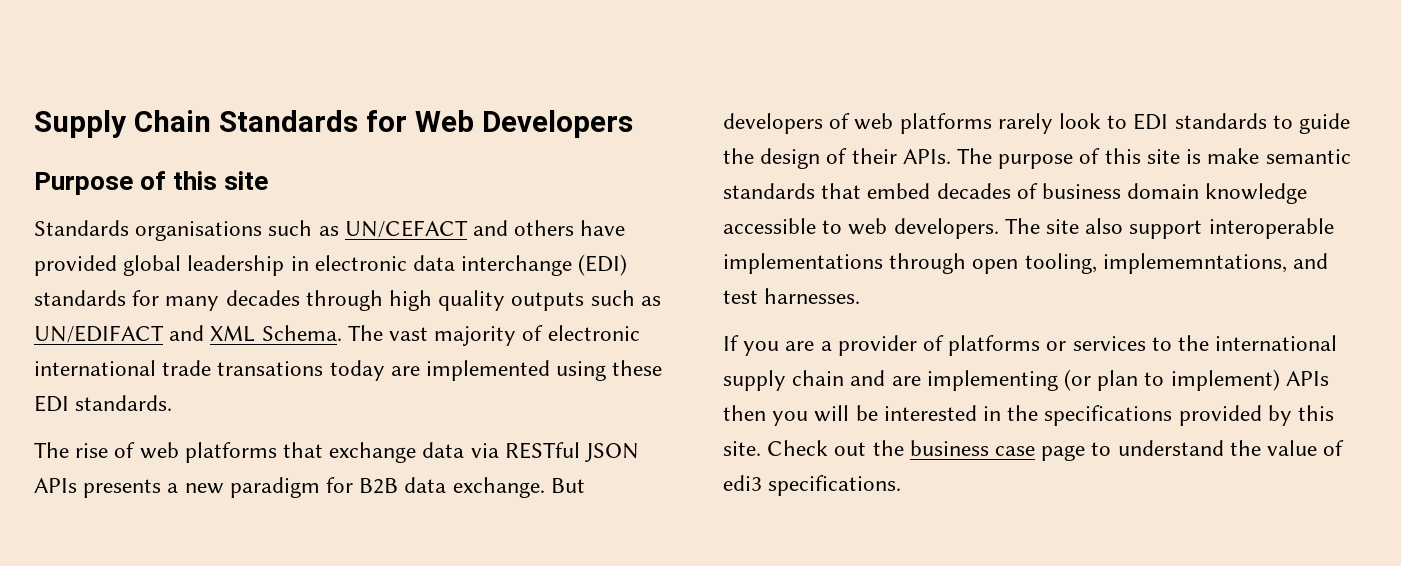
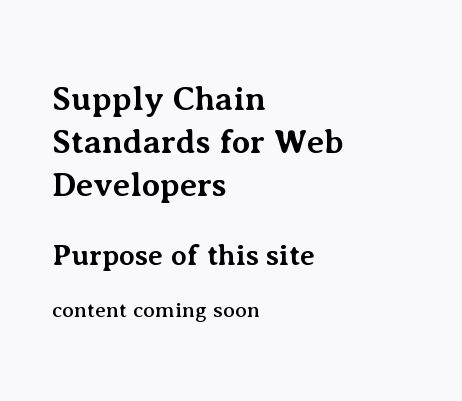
[34,220,626,241] [34,254,628,276] [34,290,661,311] [34,325,640,346] [34,360,663,381] [34,395,173,412] [34,442,640,463] [34,477,585,498] [723,113,1351,134] [723,148,1351,169] [723,183,1308,204] [723,218,1334,239] [723,253,1329,274] [723,288,861,304] [723,335,1338,356] [723,369,1329,391] [723,405,1335,426] [723,440,1345,461] [723,475,902,496] Standards organisations such as UN/CEFACT and others have provided global leadership in electronic data interchange (EDI) standards for many decades through high quality outputs such as UN/EDIFACT and XML Schema. The vast majority of electronic international trade transations today are implemented using these EDI standards. // The rise of web platforms that exchange data via RESTful JSON APIs presents a new paradigm for B2B data exchange. But developers of web platforms rarely look to EDI standards to guide the design of their APIs. The purpose of this site is make semantic standards that embed decades of business domain knowledge accessible to web developers. The site also support interoperable implementations through open tooling, implememntations, and test harnesses. // If you are a provider of platforms or services to the international supply chain and are implementing (or plan to implement) APIs then you will be interested in the specifications provided by this site. Check out the business case page to understand the value of edi3 specifications. -> [52,303,260,322] content coming soon

